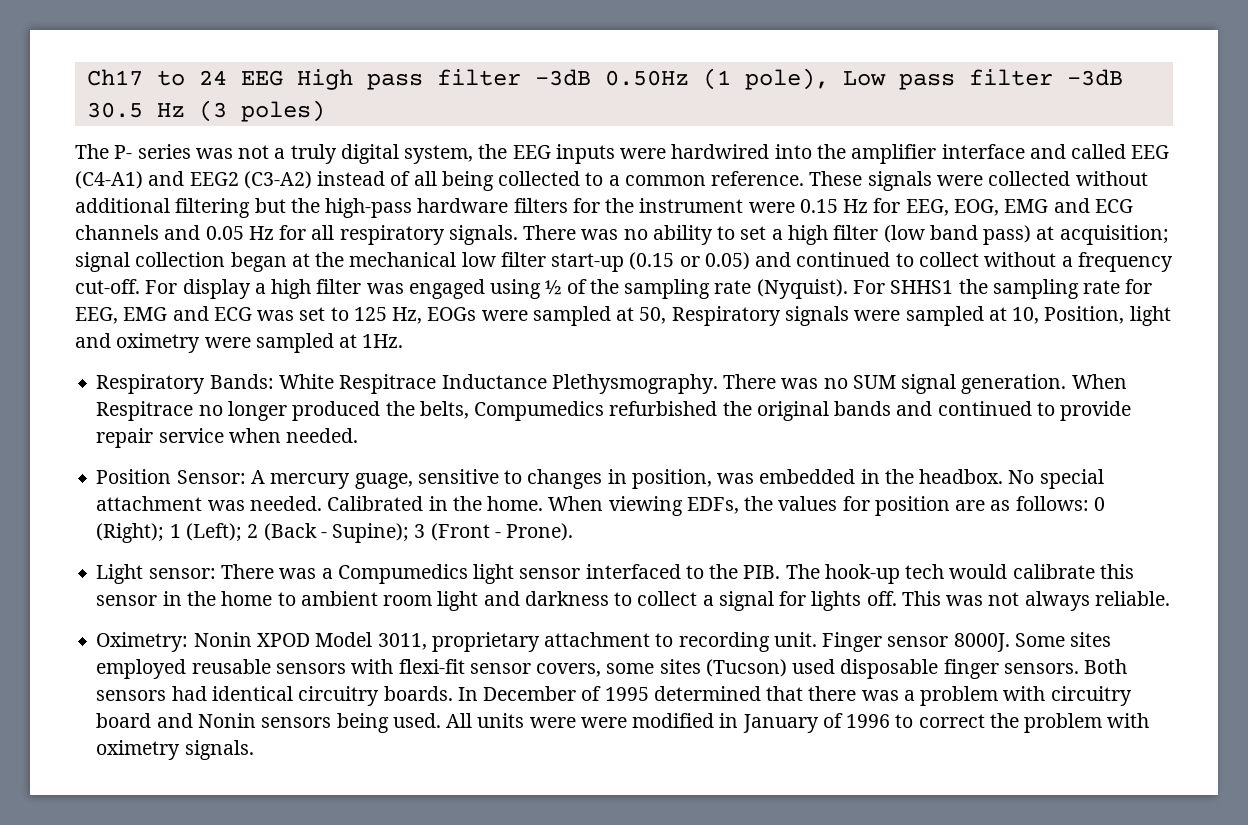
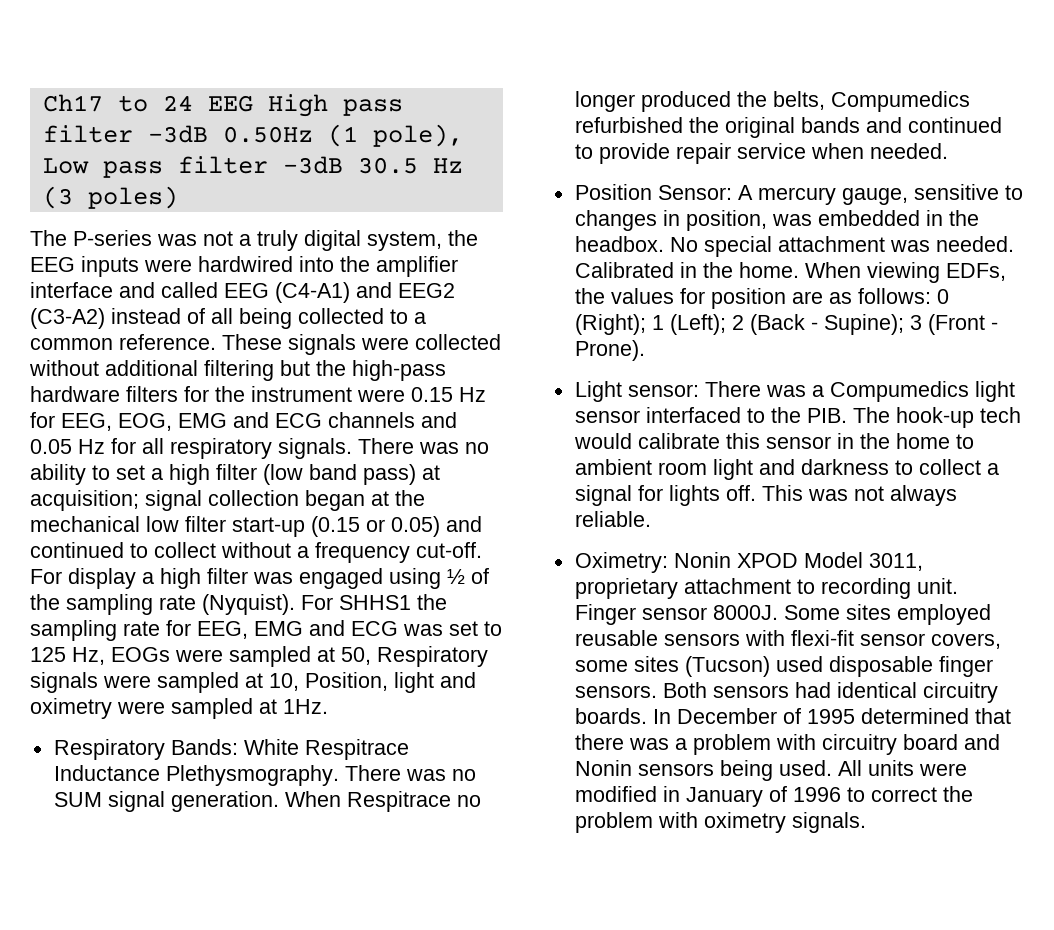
[114,144,191,159] P- series -> [73,230,152,246] P-series
[354,473,413,489] guage, -> [841,188,908,205] gauge,
[580,717,627,728] were -> (967, 769) none

